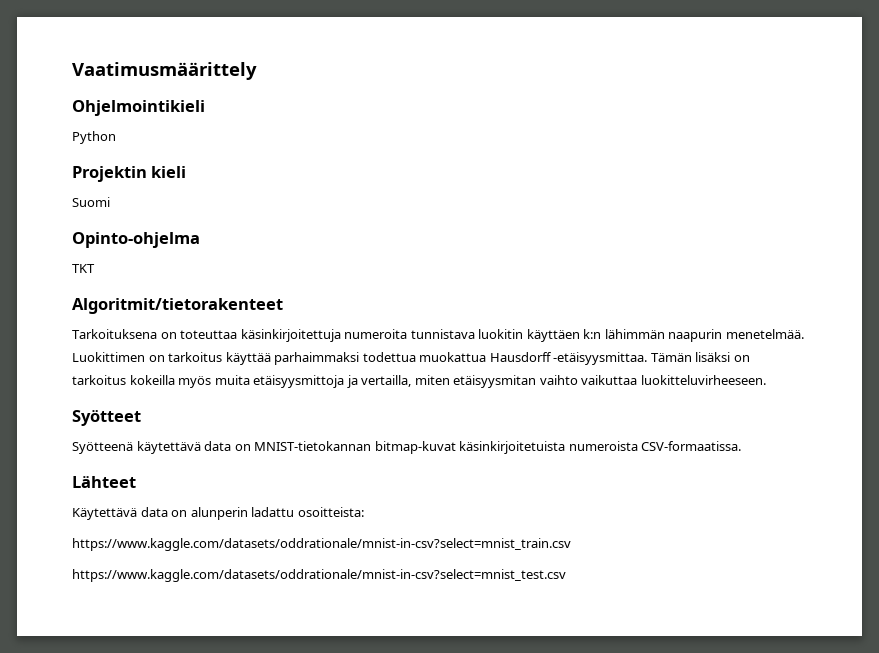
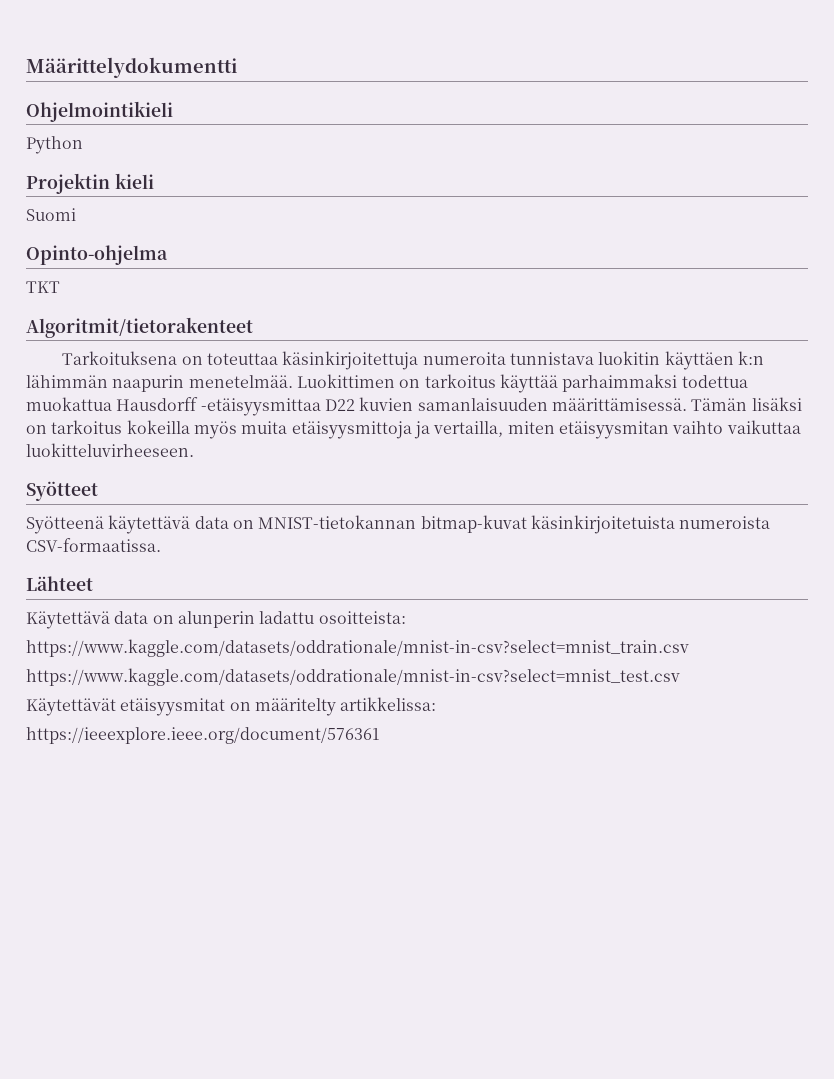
[72,62,257,80] Vaatimusmäärittely -> [26,57,237,78] Määrittelydokumentti
[553,352,648,365] -etäisyysmittaa. -> [200,397,687,416] -etäisyysmittaa D22 kuvien samanlaisuuden määrittämisessä.
(566, 575) none -> [26,697,437,716] [26,727,380,744] // Käytettävät etäisyysmitat on määritelty artikkelissa: // https://ieeexplore.ieee.org/document/576361

